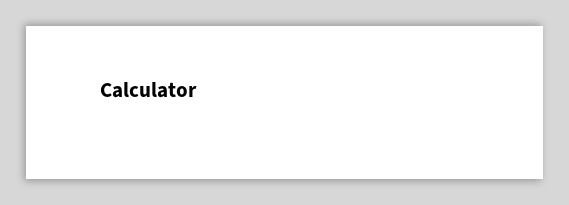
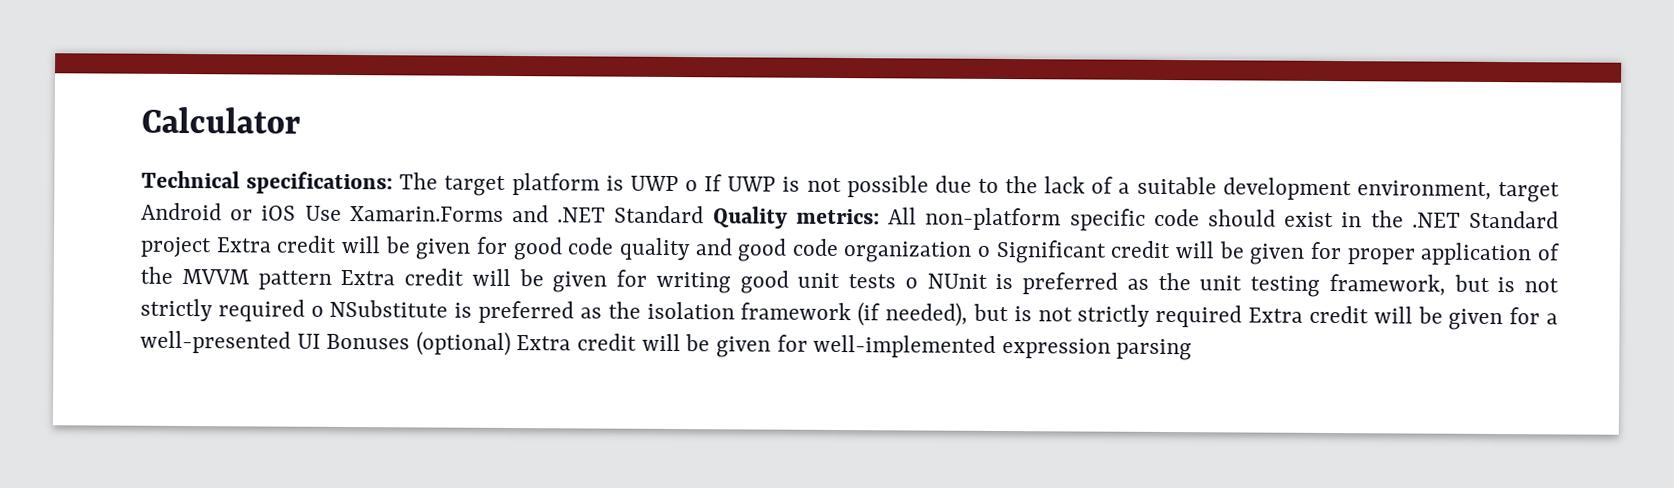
(197, 90) none -> [141,170,1561,203] [141,202,1559,231] [140,235,1561,266] [140,266,1559,297] [140,298,1559,331] [140,330,1193,361] // Technical specifications: The target platform is UWP o If UWP is not possible due to the lack of a suitable development environment, target Android or iOS Use Xamarin.Forms and .NET Standard Quality metrics: All non-platform specific code should exist in the .NET Standard project Extra credit will be given for good code quality and good code organization o Significant credit will be given for proper application of the MVVM pattern Extra credit will be given for writing good unit tests o NUnit is preferred as the unit testing framework, but is not strictly required o NSubstitute is preferred as the isolation framework (if needed), but is not strictly required Extra credit will be given for a well-presented UI Bonuses (optional) Extra credit will be given for well-implemented expression parsing

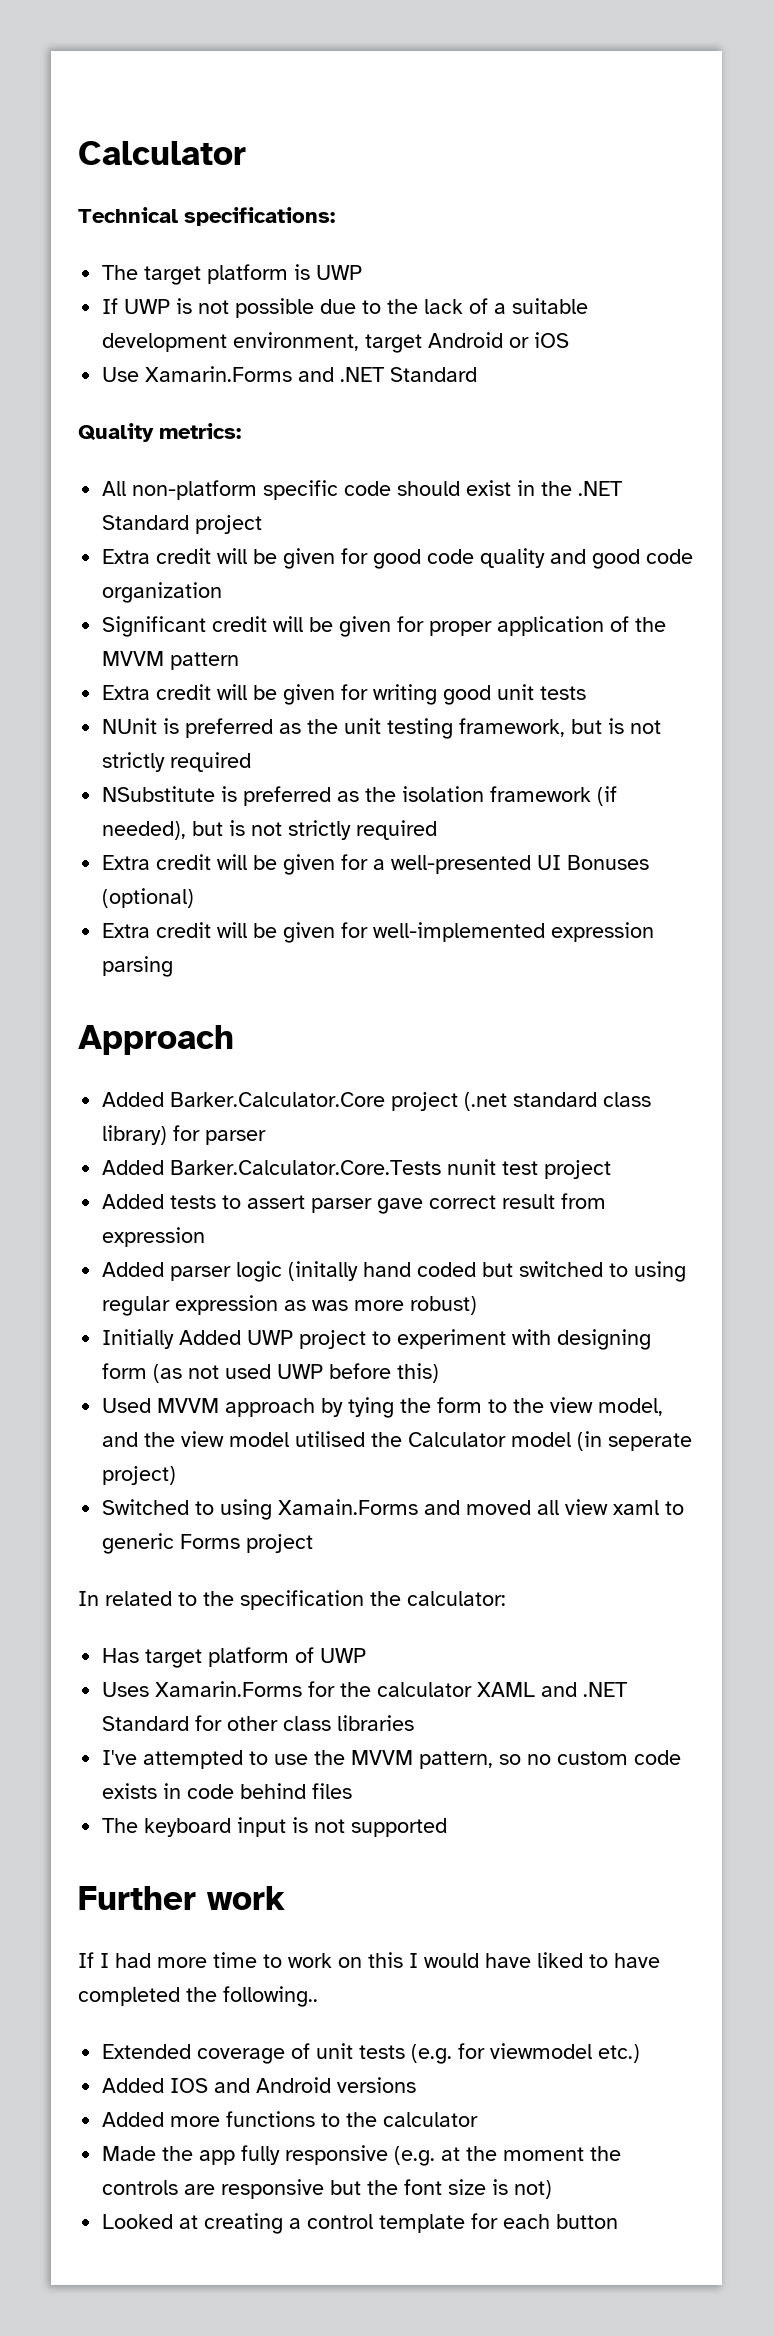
(394, 183) none -> (335, 216) //
[684,180,698,192] o -> (363, 272) //
(297, 213) none -> (570, 340) //
(705, 214) none -> (478, 374) //
(880, 216) none -> (241, 431) //
(212, 247) none -> (263, 524) //
[977,245,991,257] o -> (223, 592) //
(332, 280) none -> (240, 661) //
[904,277,918,289] o -> (587, 693) //
[310,305,324,317] o -> (252, 762) //
(1243, 316) none -> (438, 830) //
(511, 344) none -> (195, 898) //
(1193, 349) none -> [78,1025,234,1055] [102,1092,652,1111] [102,1125,267,1145] [102,1159,612,1179] [102,1193,607,1214] [102,1227,206,1247] [102,1261,687,1282] [102,1295,478,1316] [102,1329,652,1350] [102,1363,440,1383] [102,1397,664,1418] [102,1431,693,1451] [102,1466,177,1485] [102,1499,685,1520] [102,1533,314,1554] [78,1590,506,1610] [102,1647,367,1668] [102,1681,629,1697] [102,1715,415,1731] [102,1750,682,1769] [102,1783,353,1799] [102,1817,448,1837] [78,1886,285,1910] [78,1952,660,1968] [78,1986,318,2007] [102,2043,641,2064] [102,2077,417,2093] [102,2111,479,2127] [102,2145,622,2166] [102,2179,553,2199] [102,2213,619,2234] // Approach // Added Barker.Calculator.Core project (.net standard class library) for parser // Added Barker.Calculator.Core.Tests nunit test project // Added tests to assert parser gave correct result from expression // Added parser logic (initally hand coded but switched to using regular expression as was more robust) // Initially Added UWP project to experiment with designing form (as not used UWP before this) // Used MVVM approach by tying the form to the view model, and the view model utilised the Calculator model (in seperate project) // Switched to using Xamain.Forms and moved all view xaml to generic Forms project // In related to the specification the calculator: // Has target platform of UWP // Uses Xamarin.Forms for the calculator XAML and .NET Standard for other class libraries // I've attempted to use the MVVM pattern, so no custom code exists in code behind files // The keyboard input is not supported // Further work // If I had more time to work on this I would have liked to have completed the following.. // Extended coverage of unit tests (e.g. for viewmodel etc.) // Added IOS and Android versions // Added more functions to the calculator // Made the app fully responsive (e.g. at the moment the controls are responsive but the font size is not) // Looked at creating a control template for each button

